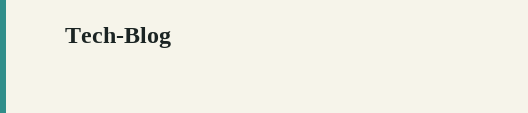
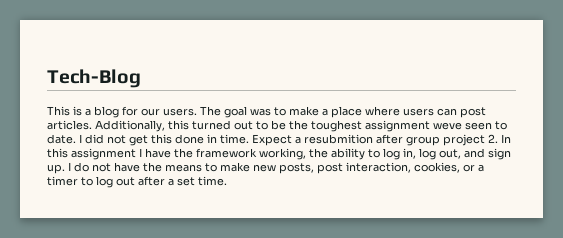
(171, 37) none -> [47,106,486,118] [47,120,507,132] [47,134,511,146] [47,148,511,160] [47,162,484,174] [47,176,227,188] // This is a blog for our users. The goal was to make a place where users can post articles. Additionally, this turned out to be the toughest assignment weve seen to date. I did not get this done in time. Expect a resubmition after group project 2. In this assignment I have the framework working, the ability to log in, log out, and sign up. I do not have the means to make new posts, post interaction, cookies, or a timer to log out after a set time.

